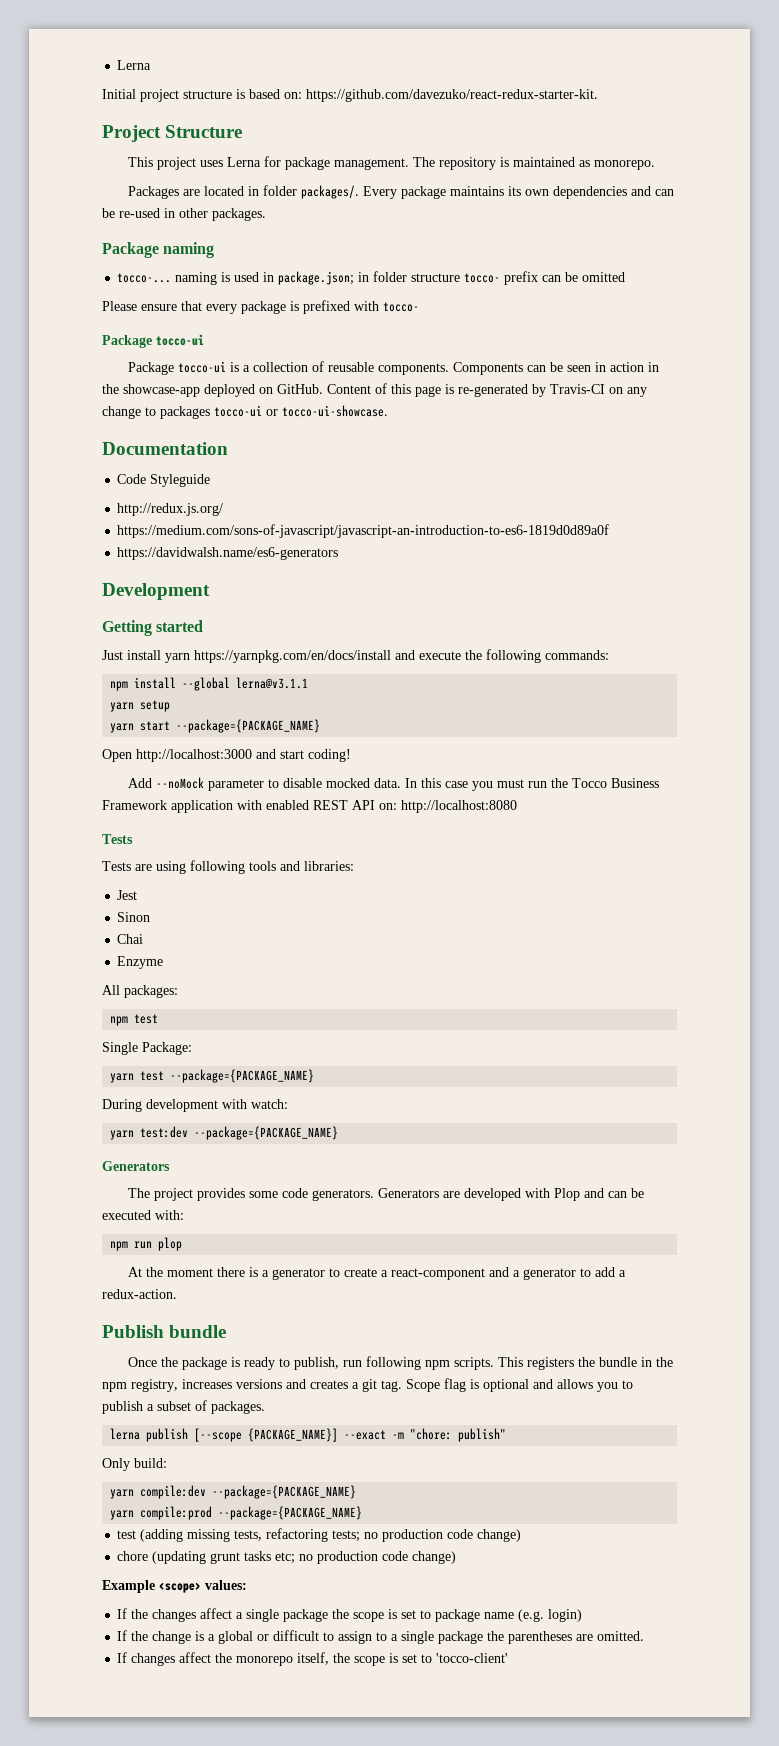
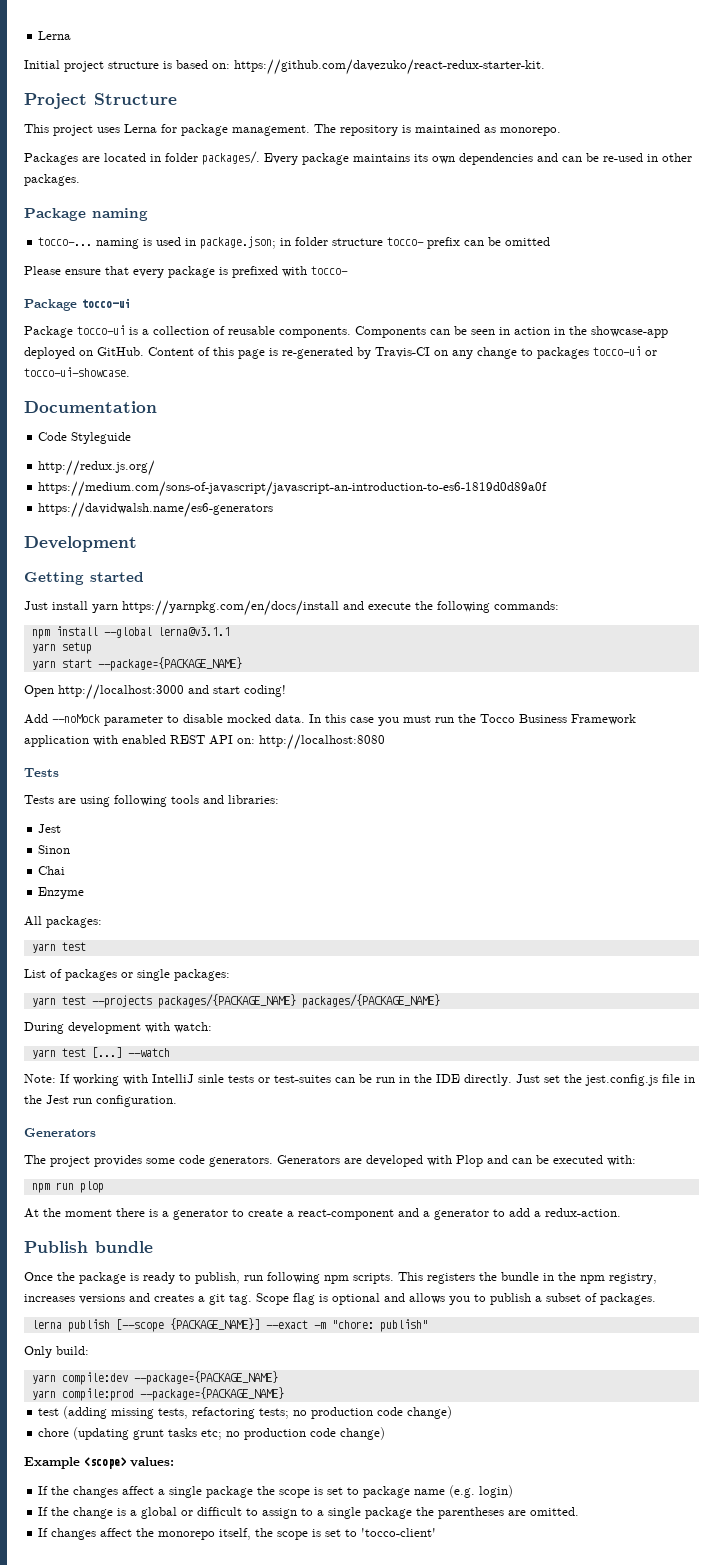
[110,1016,129,1026] npm -> [31,943,56,953] yarn
[102,1042,192,1055] [110,1069,315,1083] Single Package: // yarn test --package={PACKAGE_NAME} -> [24,969,230,981] [31,994,440,1008] List of packages or single packages: // yarn test --projects packages/{PACKAGE_NAME} packages/{PACKAGE_NAME}
[140,1126,339,1140] test:dev --package={PACKAGE_NAME} -> [61,1047,170,1058] [24,1074,695,1086] [24,1095,177,1107] test [...] --watch // Note: If working with IntelliJ sinle tests or test-suites can be run in the IDE directly. Just set the jest.config.js file in the Jest run configuration.

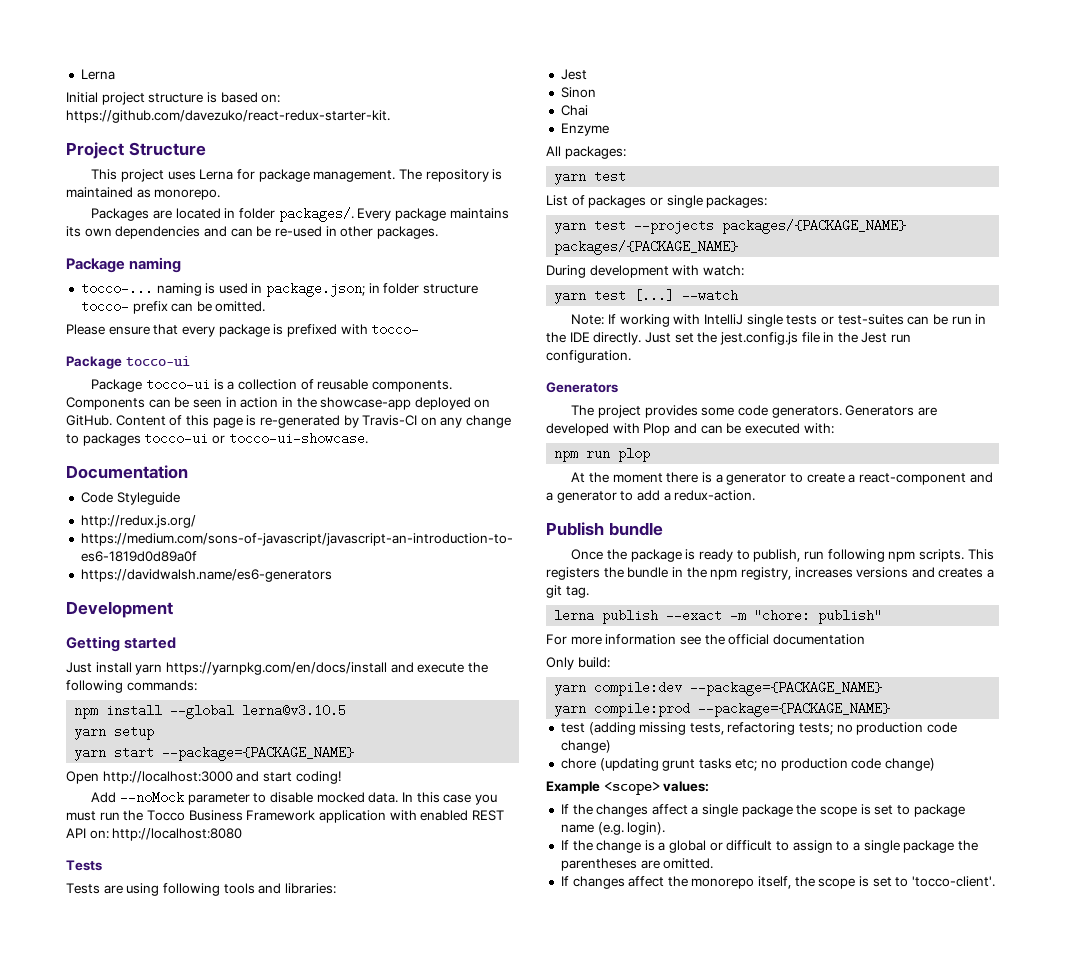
[505,237,551,246] omitted -> [215,301,266,312] omitted.
[157,627,230,636] lerna@v3.1.1 -> [242,704,347,717] lerna@v3.10.5
[198,1074,224,1083] sinle -> [746,314,783,327] single
[256,1293,656,1305] Scope flag is optional and allows you to publish a subset of packages. -> (589, 592) none
[115,1318,260,1332] [--scope {PACKAGE_NAME}] -> (659, 616) none
(428, 1325) none -> [546,634,865,645] // For more information see the official documentation
[479,1485,514,1498] login) -> [627,822,666,835] login).
[361,1528,437,1537] 'tocco-client' -> [911,876,995,887] 'tocco-client'.

